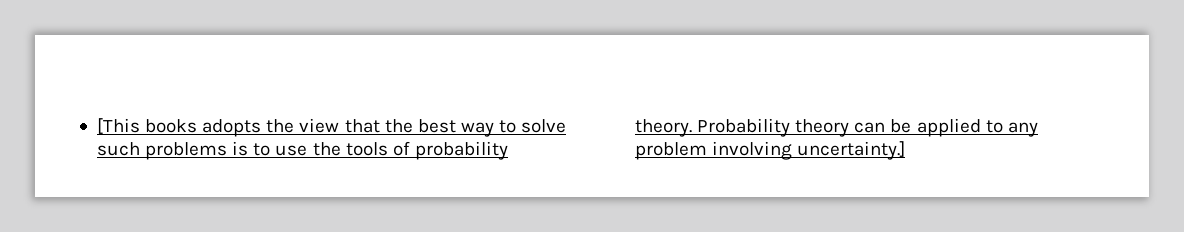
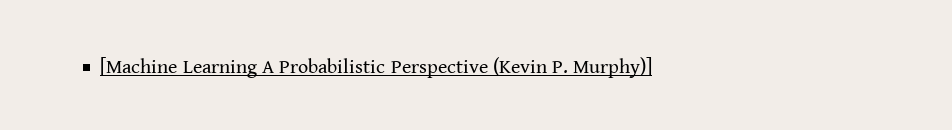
[96,118,567,137] [96,141,508,160] [634,118,1038,137] [634,141,906,160] [This books adopts the view that the best way to solve such problems is to use the tools of probability theory. Probability theory can be applied to any problem involving uncertainty.] -> [100,57,653,78] [Machine Learning A Probabilistic Perspective (Kevin P. Murphy)]

